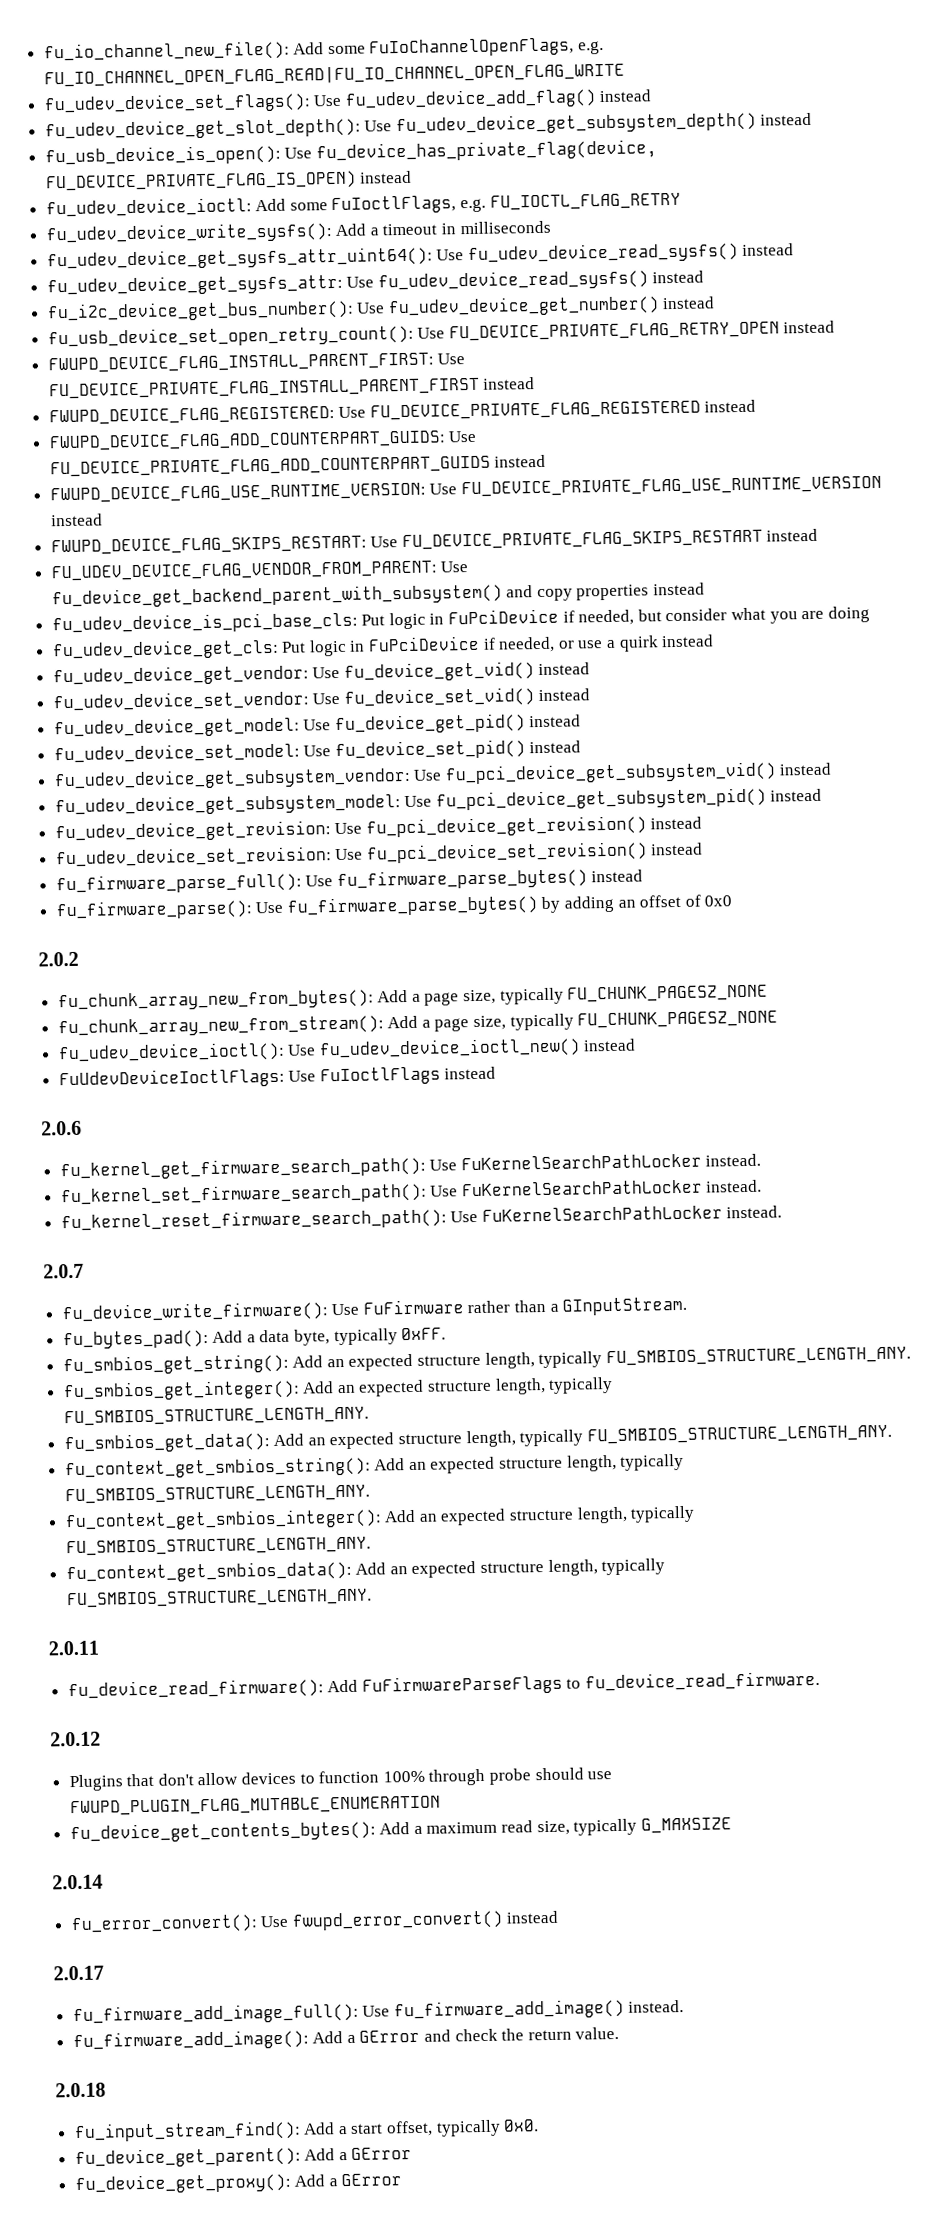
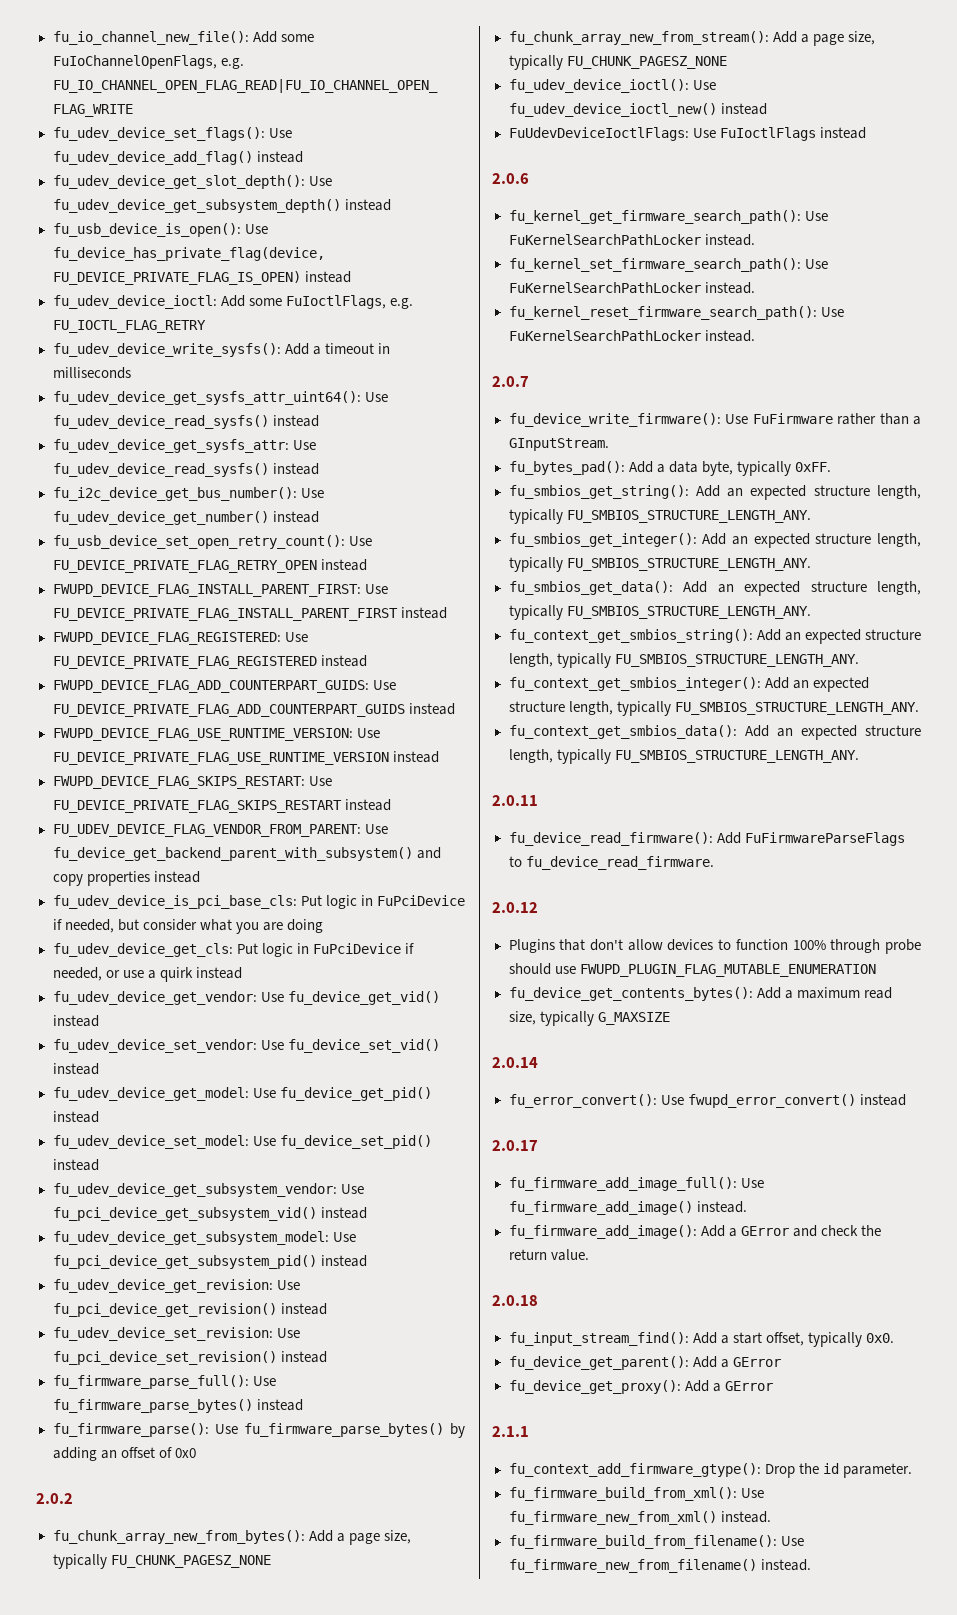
(403, 2180) none -> [492,1426,529,1437] [508,1463,912,1478] [508,1487,764,1501] [508,1511,771,1525] [508,1535,804,1549] [508,1559,811,1573] // 2.1.1 // fu_context_add_firmware_gtype(): Drop the id parameter. // fu_firmware_build_from_xml(): Use fu_firmware_new_from_xml() instead. // fu_firmware_build_from_filename(): Use fu_firmware_new_from_filename() instead.

